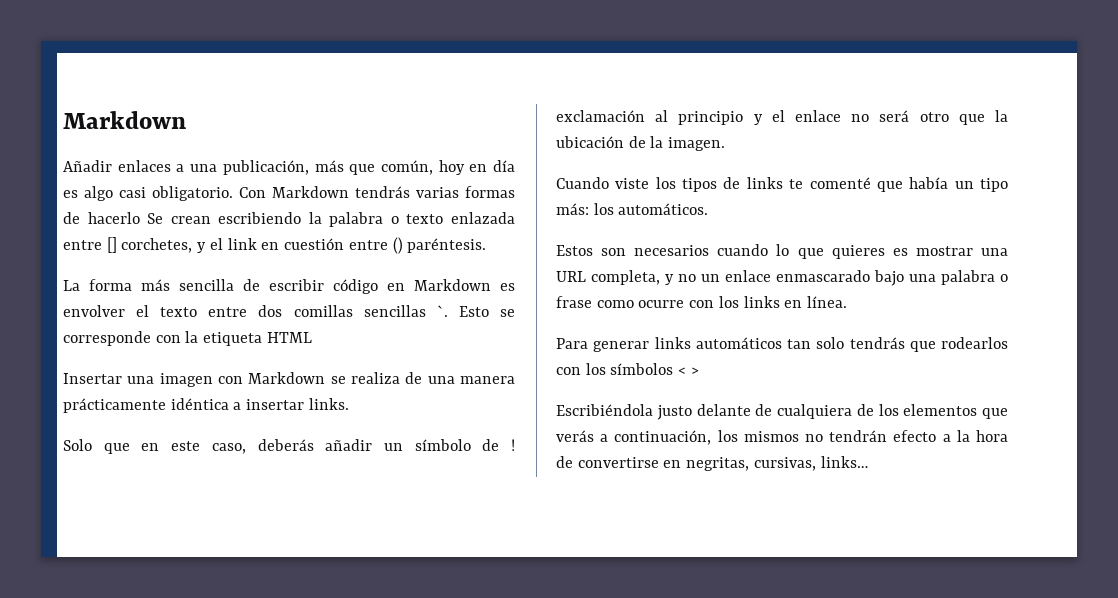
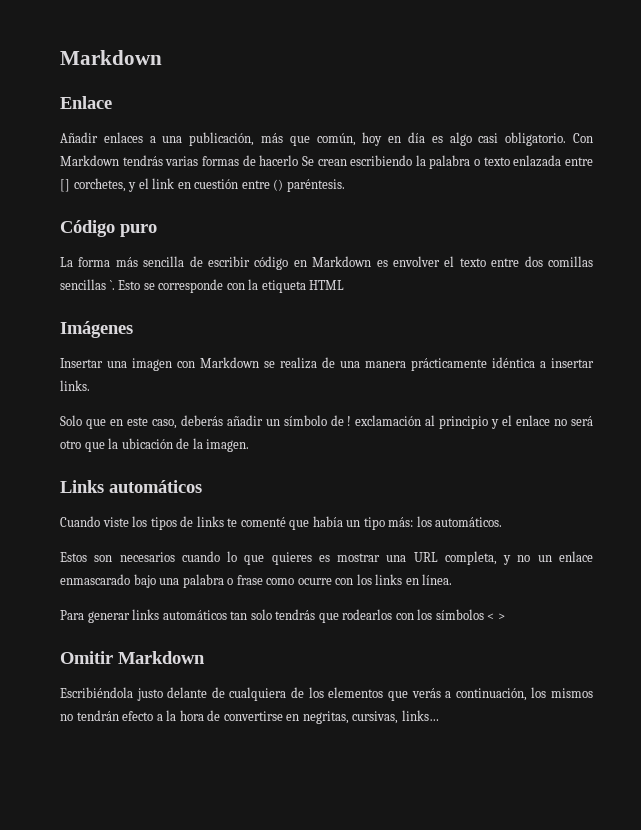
[63,111,186,129] Markdown -> [60,50,162,65] [60,96,112,109] Markdown // Enlace
(487, 245) none -> [60,220,157,237] // Código puro
(312, 337) none -> [60,321,133,338] // Imágenes
(726, 144) none -> [60,480,202,493] // Links automáticos
(699, 371) none -> [60,651,205,664] // Omitir Markdown

